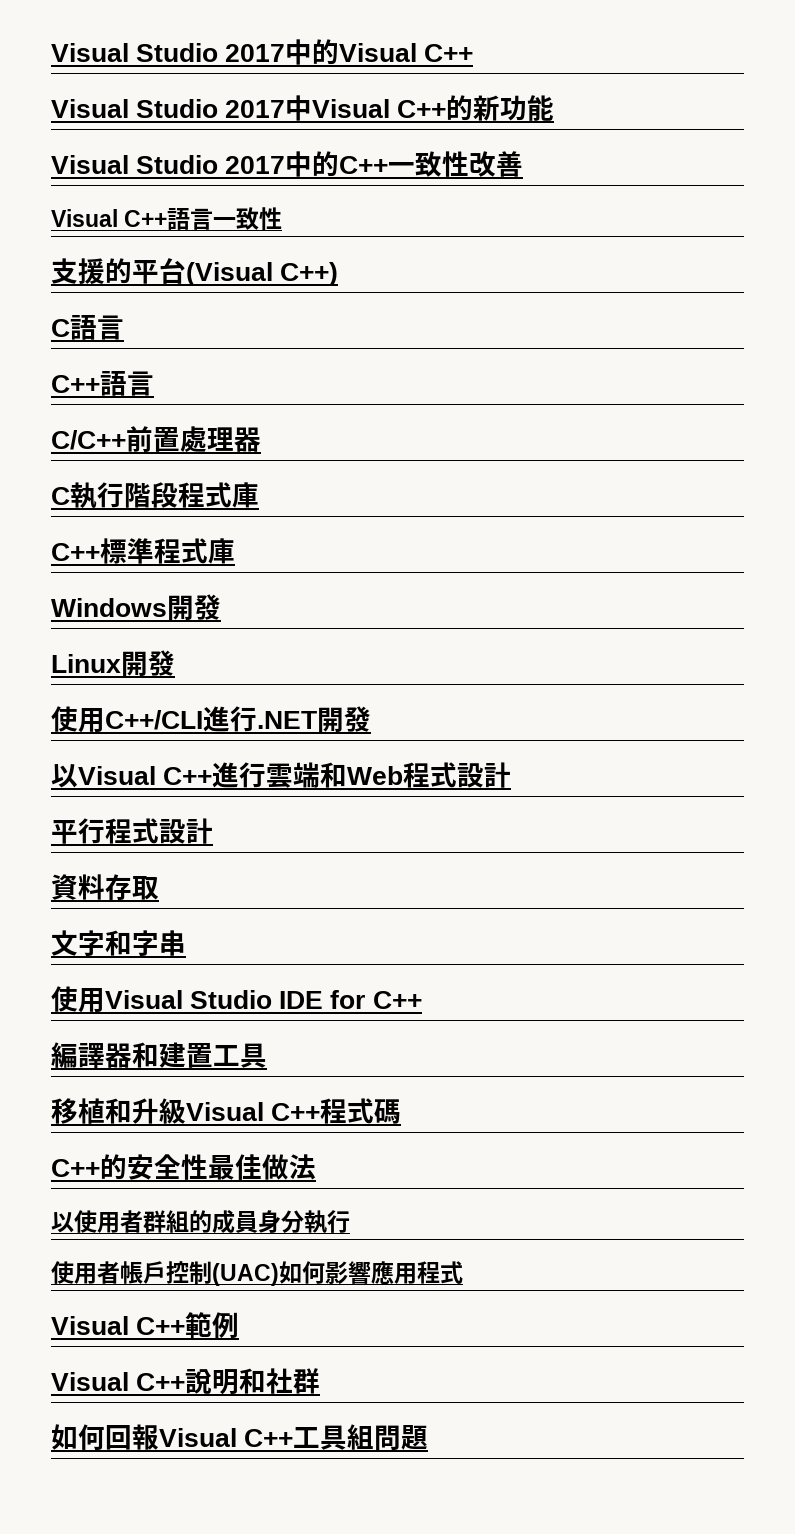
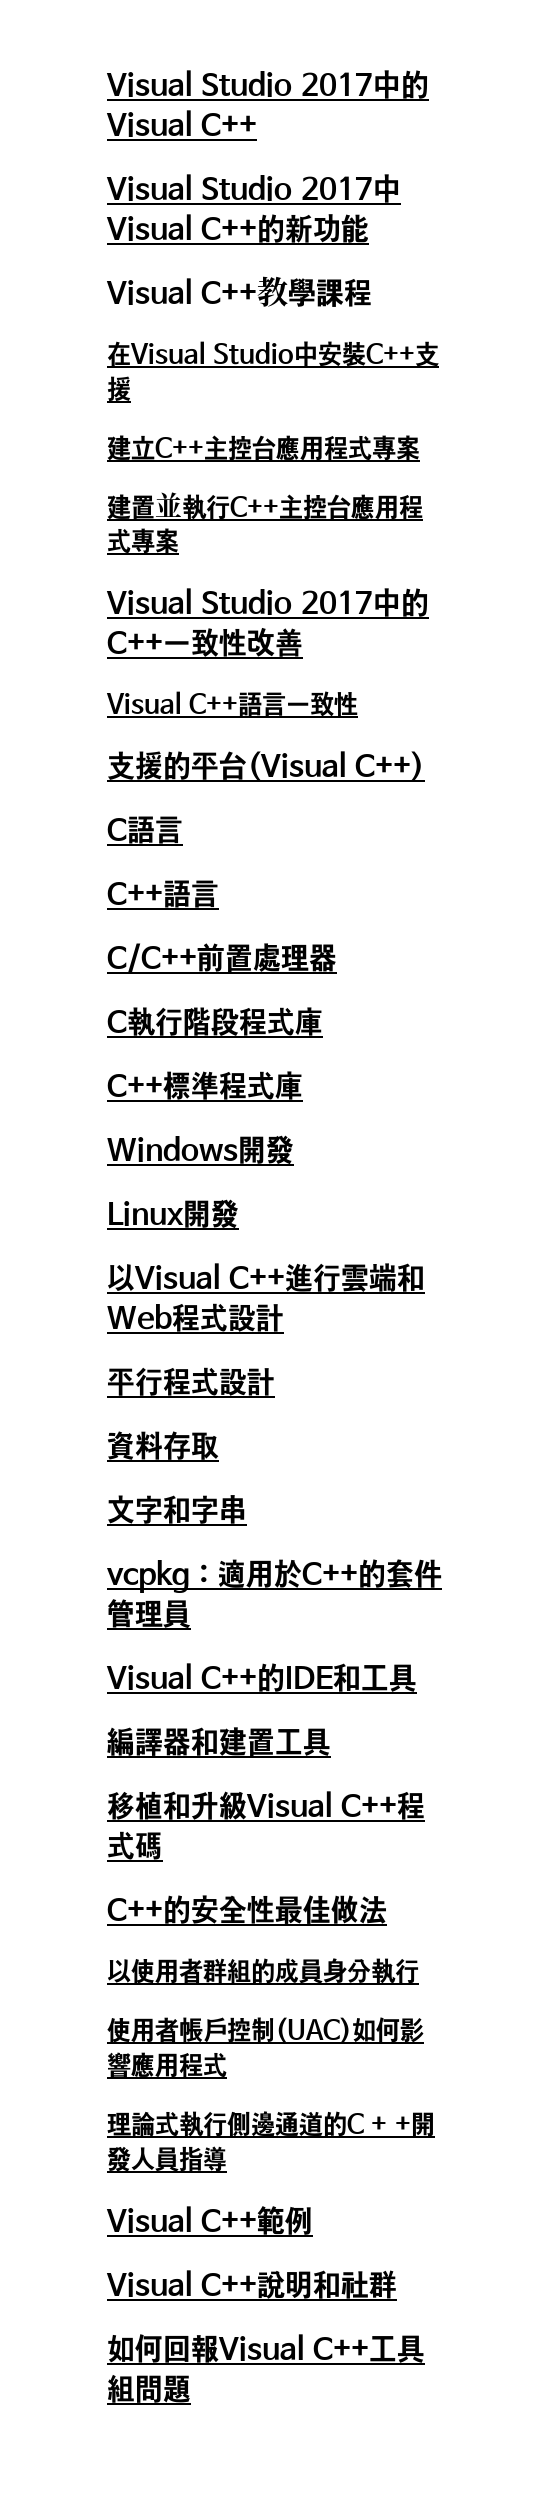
(555, 108) none -> [106,276,373,307] [107,341,440,367] [107,376,131,402] [107,435,420,461] [107,492,423,520] [107,528,179,554] // Visual C++教學課程 // 在Visual Studio中安裝C++支援 // 建立C++主控台應用程式專案 // 建置並執行C++主控台應用程式專案
[51,706,371,733] // 使用C++/CLI進行.NET開發 -> (239, 1214) none
[51,986,422,1013] 使用Visual Studio IDE for C++ -> [106,1559,442,1593] [107,1599,191,1629] [106,1663,418,1692] vcpkg：適用於C++的套件管理員 // Visual C++的IDE和工具
(463, 1272) none -> [107,2111,435,2137] [107,2146,227,2172] // 理論式執行側邊通道的C + +開發人員指導

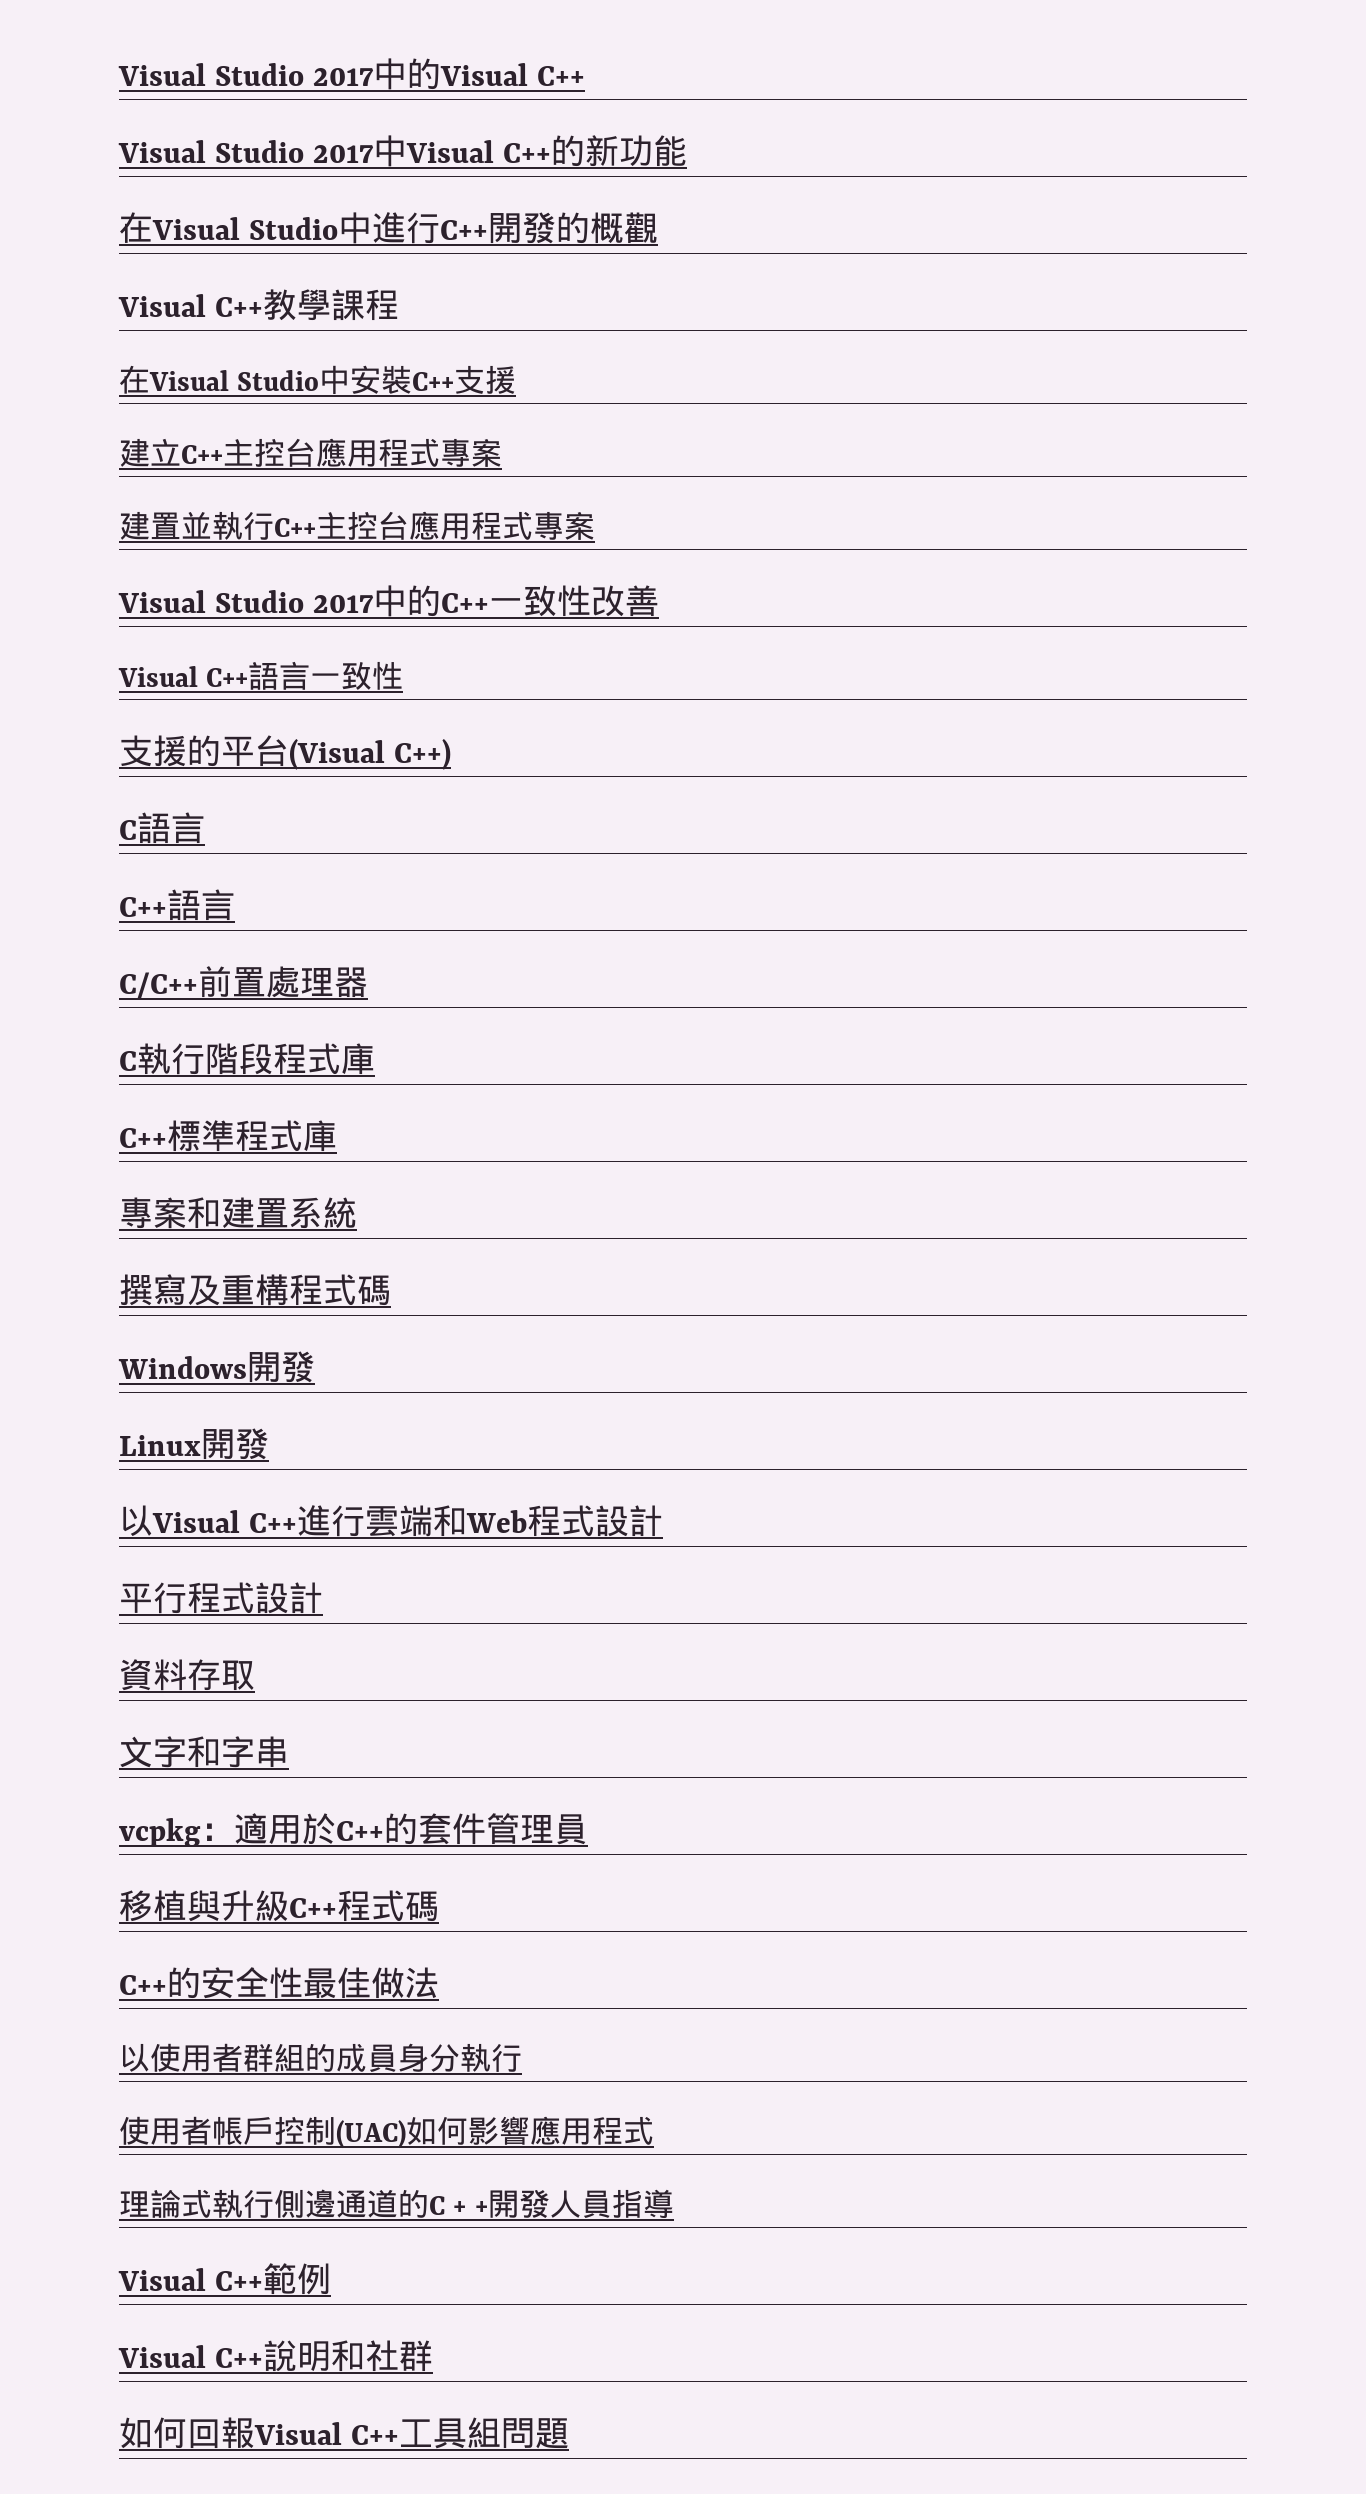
(370, 228) none -> [119,212,659,244] // 在Visual Studio中進行C++開發的概觀
(303, 1085) none -> [119,1197,357,1229] [119,1274,391,1306] // 專案和建置系統 // 撰寫及重構程式碼
[106,1663,418,1692] [107,1727,331,1757] // Visual C++的IDE和工具 // 編譯器和建置工具 -> (588, 1829) none
[163,1791,333,1820] 和升級Visual -> [187,1890,289,1922] 與升級

